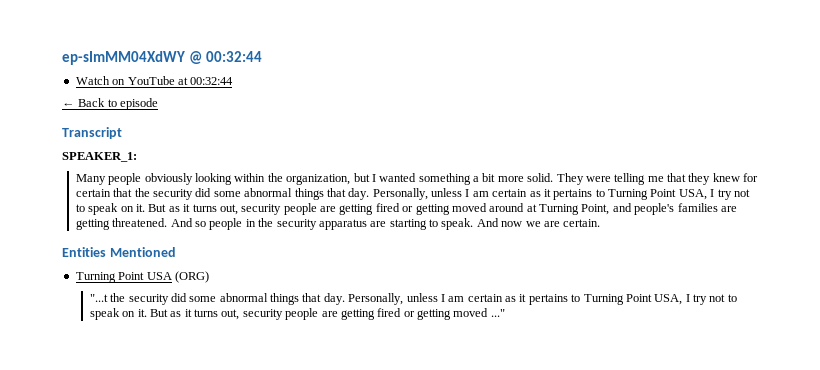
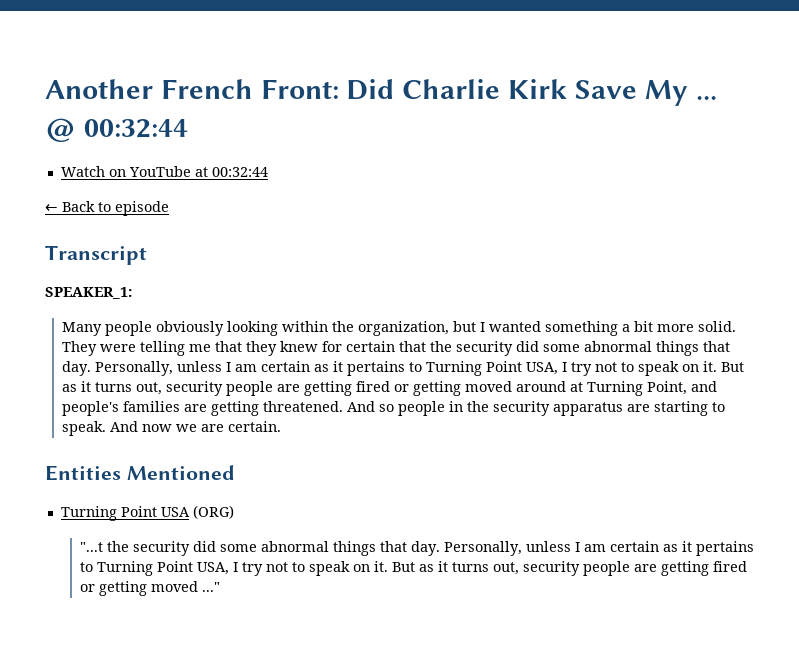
[62,51,185,65] ep-sImMM04XdWY -> [45,79,717,106] Another French Front: Did Charlie Kirk Save My ...

